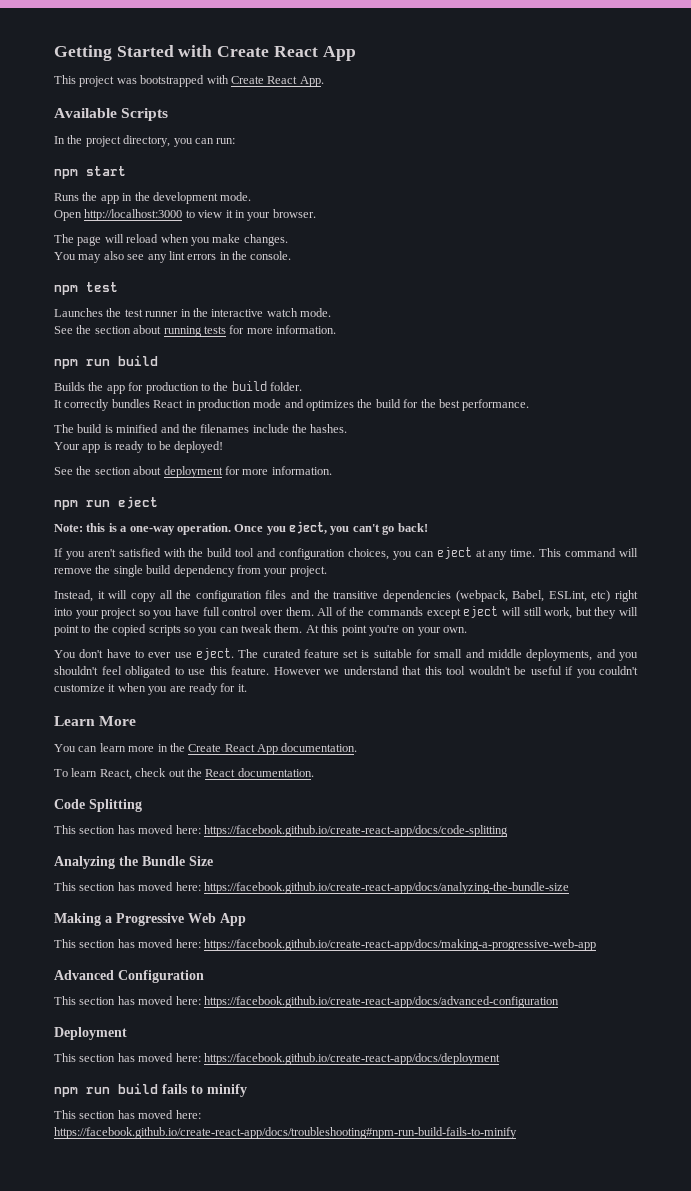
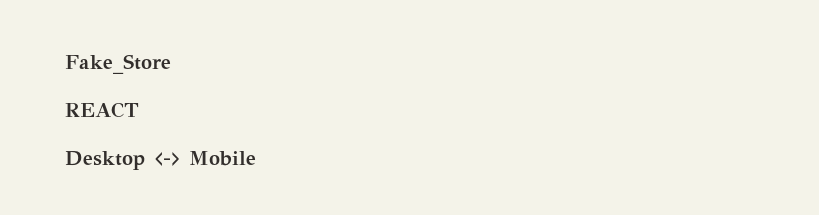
[54,45,356,61] [54,75,324,87] [54,108,169,121] [54,135,236,147] [54,166,126,179] [54,192,252,204] [54,209,316,221] [54,234,288,246] [54,251,292,263] [54,282,118,295] [54,308,331,317] [54,325,336,337] [54,355,158,369] [54,381,302,394] [54,399,530,411] [54,424,348,433] [54,441,224,453] [54,466,332,478] [54,496,158,510] [54,521,428,535] [54,547,638,560] [54,565,327,577] [54,590,638,602] [54,606,638,619] [54,624,467,636] [54,648,638,661] [54,666,638,678] [54,683,247,695] [54,716,137,726] [54,743,358,755] [54,768,314,780] [54,799,142,812] [54,825,508,837] [54,856,213,869] [54,882,569,894] [54,913,246,926] [54,939,596,951] [54,970,204,983] [54,996,559,1008] [54,1027,127,1040] [54,1053,500,1065] [54,1083,247,1097] [54,1110,201,1119] [54,1127,517,1139] Getting Started with Create React App // This project was bootstrapped with Create React App. // Available Scripts // In the project directory, you can run: // npm start // Runs the app in the development mode. // Open http://localhost:3000 to view it in your browser. // The page will reload when you make changes. // You may also see any lint errors in the console. // npm test // Launches the test runner in the interactive watch mode. // See the section about running tests for more information. // npm run build // Builds the app for production to the build folder. // It correctly bundles React in production mode and optimizes the build for the best performance. // The build is minified and the filenames include the hashes. // Your app is ready to be deployed! // See the section about deployment for more information. // npm run eject // Note: this is a one-way operation. Once you eject, you can't go back! // If you aren't satisfied with the build tool and configuration choices, you can eject at any time. This command will remove the single build dependency from your project. // Instead, it will copy all the configuration files and the transitive dependencies (webpack, Babel, ESLint, etc) right into your project so you have full control over them. All of the commands except eject will still work, but they will point to the copied scripts so you can tweak them. At this point you're on your own. // You don't have to ever use eject. The curated feature set is suitable for small and middle deployments, and you shouldn't feel obligated to use this feature. However we understand that this tool wouldn't be useful if you couldn't customize it when you are ready for it. // Learn More // You can learn more in the Create React App documentation. // To learn React, check out the React documentation. // Code Splitting // This section has moved here: https://facebook.github.io/create-react-app/docs/code-splitting // Analyzing the Bundle Size // This section has moved here: https://facebook.github.io/create-react-app/docs/analyzing-the-bundle-size // Making a Progressive Web App // This section has moved here: https://facebook.github.io/create-react-app/docs/making-a-progressive-web-app // Advanced Configuration // This section has moved here: https://facebook.github.io/create-react-app/docs/advanced-configuration // Deployment // This section has moved here: https://facebook.github.io/create-react-app/docs/deployment // npm run build fails to minify // This section has moved here: https://facebook.github.io/create-react-app/docs/troubleshooting#npm-run-build-fails-to-minify -> [65,54,171,74] [65,102,139,118] [65,151,256,170] Fake_Store // REACT // Desktop <-> Mobile

